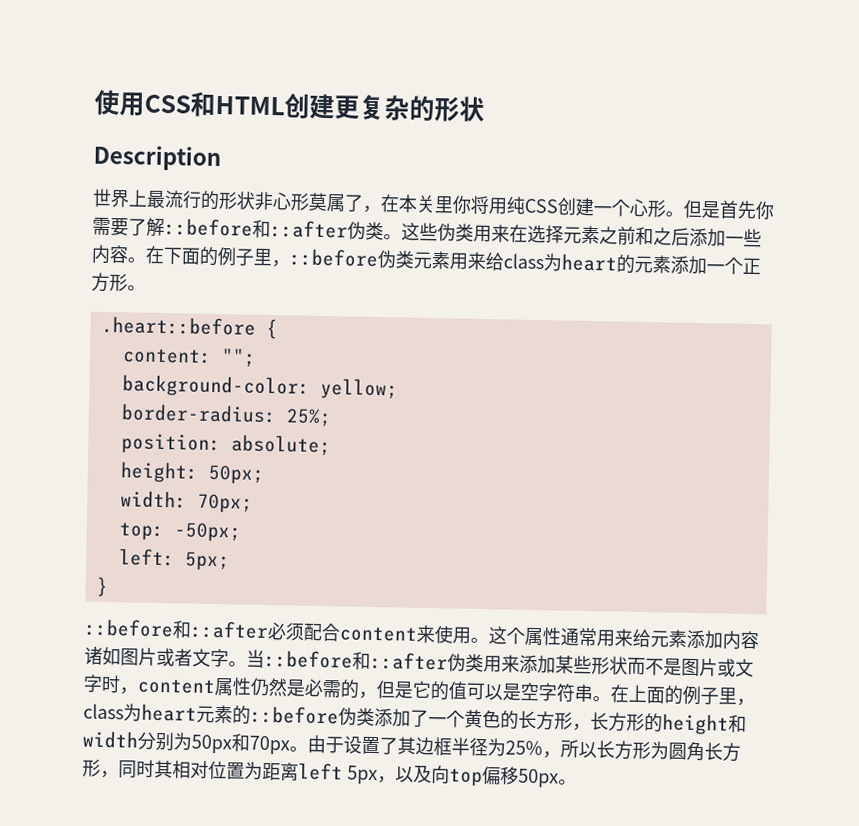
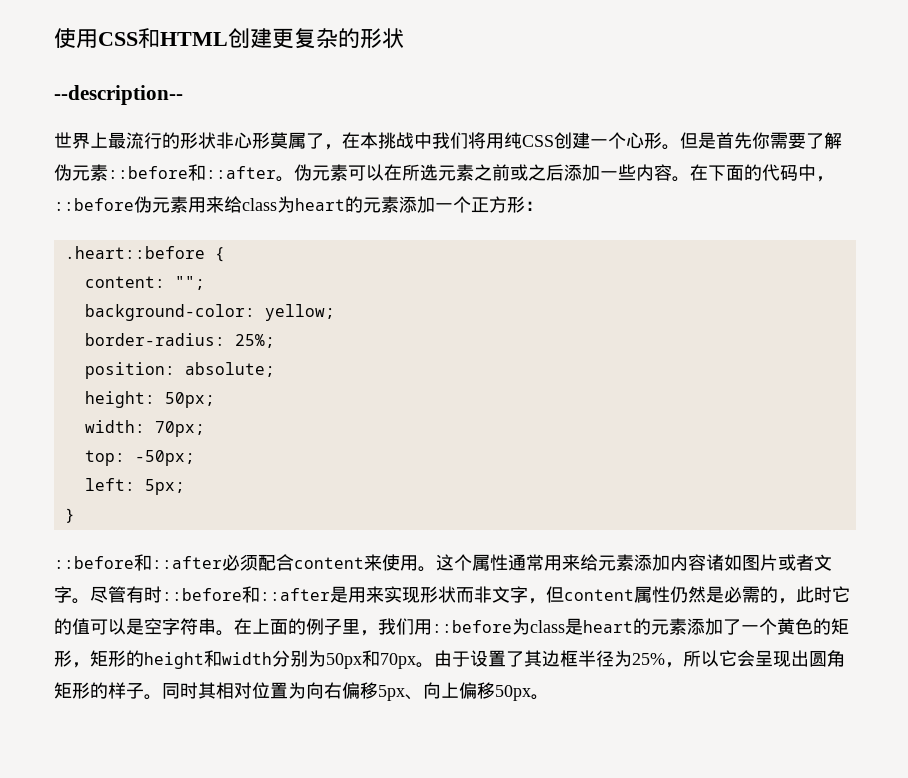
[93,144,221,172] Description -> [54,85,183,105] --description--
[416,194,472,214] 关里你 -> [378,132,468,149] 挑战中我们
[164,218,564,244] ::before和::after伪类。这些伪类用来在选择 -> [54,164,438,182] 伪元素::before和::after。伪元素可以在所选
[635,226,654,246] 和 -> [510,164,528,181] 或
[217,247,273,267] 例子里 -> [762,164,816,181] 代码中
[395,250,415,269] 类 -> (152, 204) none
[127,285,146,291] 。 -> [525,201,543,211] ：
[246,649,754,678] [83,674,138,695] 当::before和::after伪类用来添加某些形状而不是图片或文字时， -> [90,586,564,604] 尽管有时::before和::after是用来实现形状而非文字，但
[376,680,413,699] 但是 -> [796,586,832,603] 此时
[83,703,375,727] class为heart元素的::before伪类 -> [378,618,687,635] 我们用::before为class是heart的元素
[518,710,627,732] 长方形，长方 -> [831,618,849,635] [54,650,108,668] 矩形，矩
[596,740,741,762] [82,758,483,787] 长方形为圆角长方形，同时其相对位置为距离left 5px，以及向top -> [719,650,845,667] [54,682,459,701] 它会呈现出圆角矩形的样子。同时其相对位置为向右偏移5px、向上

